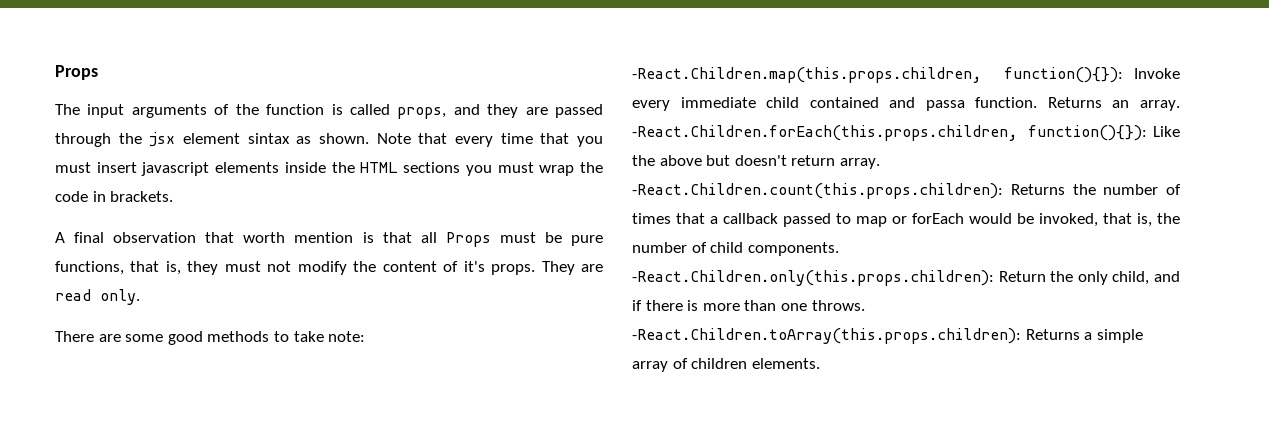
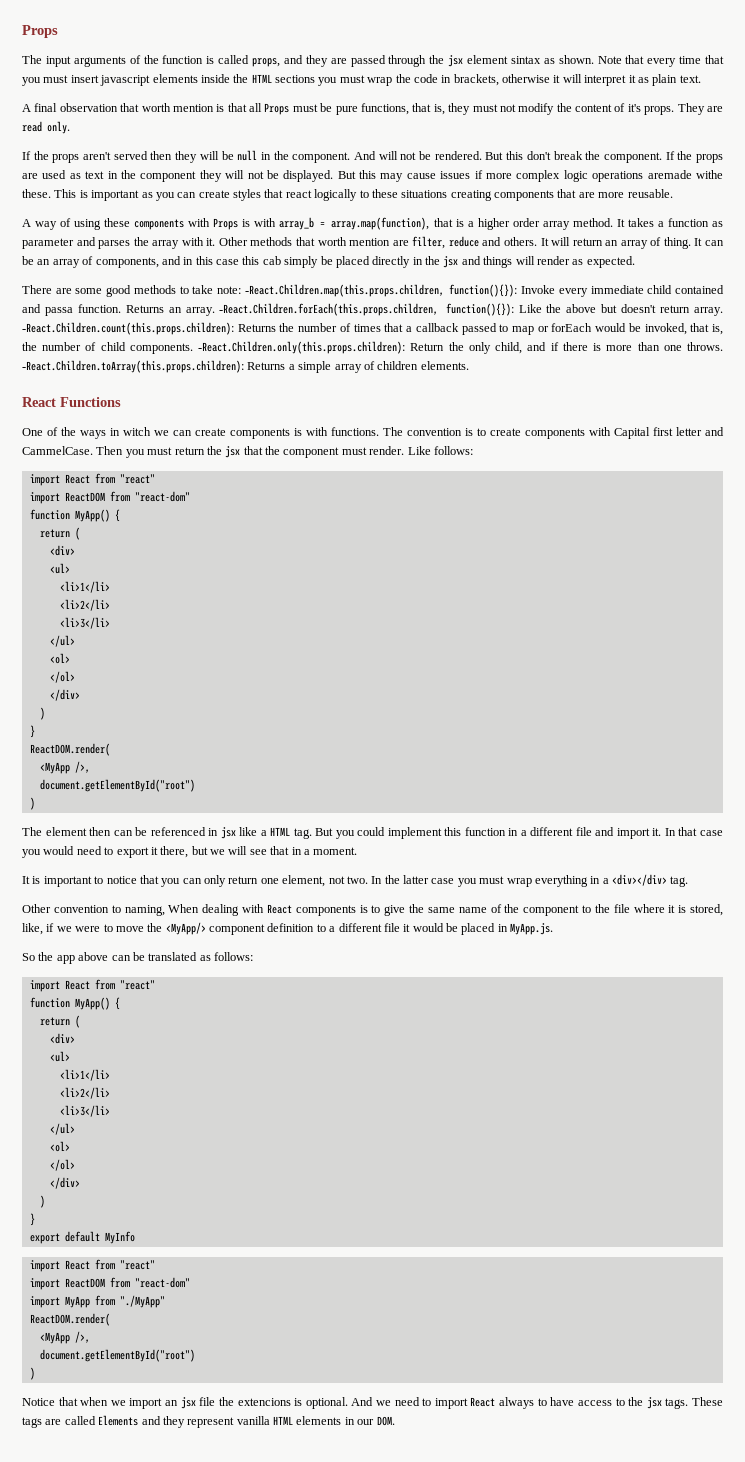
[110,191,174,202] brackets. -> [453,74,701,86] brackets, otherwise it will interpret it as plain text.
(140, 297) none -> [22,150,723,163] [22,170,723,182] [22,189,673,201] [22,217,723,230] [22,236,724,249] [22,256,635,268] // If the props aren't served then they will be null in the component. And will not be rendered. But this don't break the component. If the props are used as text in the component they will not be displayed. But this may cause issues if more complex logic operations aremade withe these. This is important as you can create styles that react logically to these situations creating components that are more reusable. // A way of using these components with Props is with array_b = array.map(function), that is a higher order array method. It takes a function as parameter and parses the array with it. Other methods that worth mention are filter, reduce and others. It will return an array of thing. It can be an array of components, and in this case this cab simply be placed directly in the jsx and things will render as expected.
(820, 363) none -> [22,397,121,407] [22,427,724,439] [22,446,473,458] [29,473,155,486] [29,491,190,504] [29,509,120,522] [39,527,80,540] [49,545,75,556] [49,563,70,574] [59,581,110,593] [59,599,110,611] [59,617,110,629] [49,635,75,647] [49,653,70,664] [49,671,75,683] [49,689,80,701] [39,707,45,720] [29,725,35,738] [29,743,110,756] [39,761,90,774] [39,779,195,792] [29,797,35,810] [22,827,723,839] [22,846,358,858] [22,874,689,887] [22,904,724,916] [22,922,554,935] [22,952,253,964] [29,979,155,992] [29,997,120,1010] [39,1015,80,1028] [49,1033,75,1044] [49,1051,70,1062] [59,1069,110,1081] [59,1087,110,1099] [59,1105,110,1117] [49,1123,75,1135] [49,1141,70,1152] [49,1159,75,1171] [49,1177,80,1189] [39,1195,45,1208] [29,1213,35,1226] [29,1231,135,1244] [29,1259,155,1272] [29,1277,190,1290] [29,1295,165,1308] [29,1313,110,1326] [39,1331,90,1344] [39,1349,195,1362] [29,1367,35,1380] [22,1397,724,1409] [22,1415,395,1428] // React Functions // One of the ways in witch we can create components is with functions. The convention is to create components with Capital first letter and CammelCase. Then you must return the jsx that the component must render. Like follows: // import React from "react" // import ReactDOM from "react-dom" // function MyApp() { // return ( // <div> // <ul> // <li>1</li> // <li>2</li> // <li>3</li> // </ul> // <ol> // </ol> // </div> // ) // } // ReactDOM.render( // <MyApp />, // document.getElementById("root") // ) // The element then can be referenced in jsx like a HTML tag. But you could implement this function in a different file and import it. In that case you would need to export it there, but we will see that in a moment. // It is important to notice that you can only return one element, not two. In the latter case you must wrap everything in a <div></div> tag. // Other convention to naming, When dealing with React components is to give the same name of the component to the file where it is stored, like, if we were to move the <MyApp/> component definition to a different file it would be placed in MyApp.js. // So the app above can be translated as follows: // import React from "react" // function MyApp() { // return ( // <div> // <ul> // <li>1</li> // <li>2</li> // <li>3</li> // </ul> // <ol> // </ol> // </div> // ) // } // export default MyInfo // import React from "react" // import ReactDOM from "react-dom" // import MyApp from "./MyApp" // ReactDOM.render( // <MyApp />, // document.getElementById("root") // ) // Notice that when we import an jsx file the extencions is optional. And we need to import React always to have access to the jsx tags. These tags are called Elements and they represent vanilla HTML elements in our DOM.

